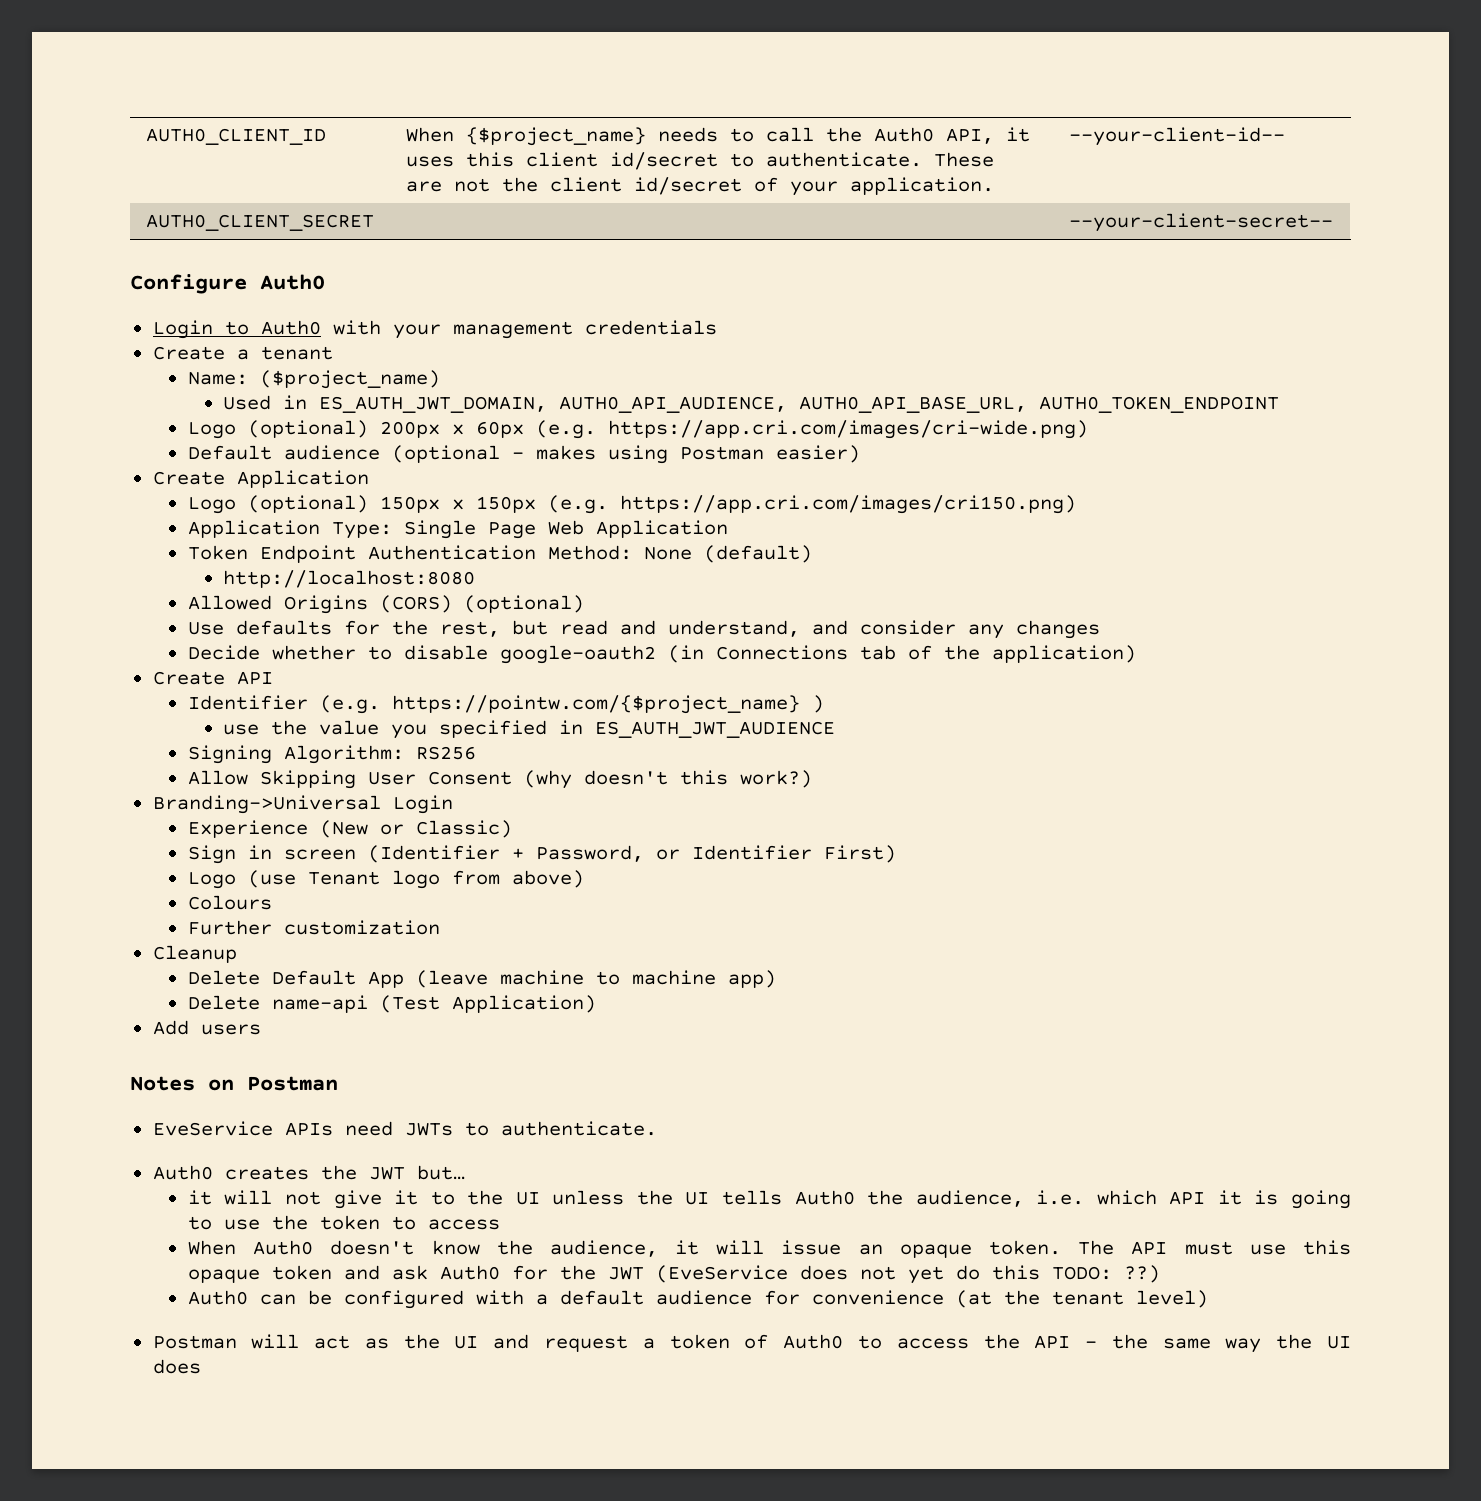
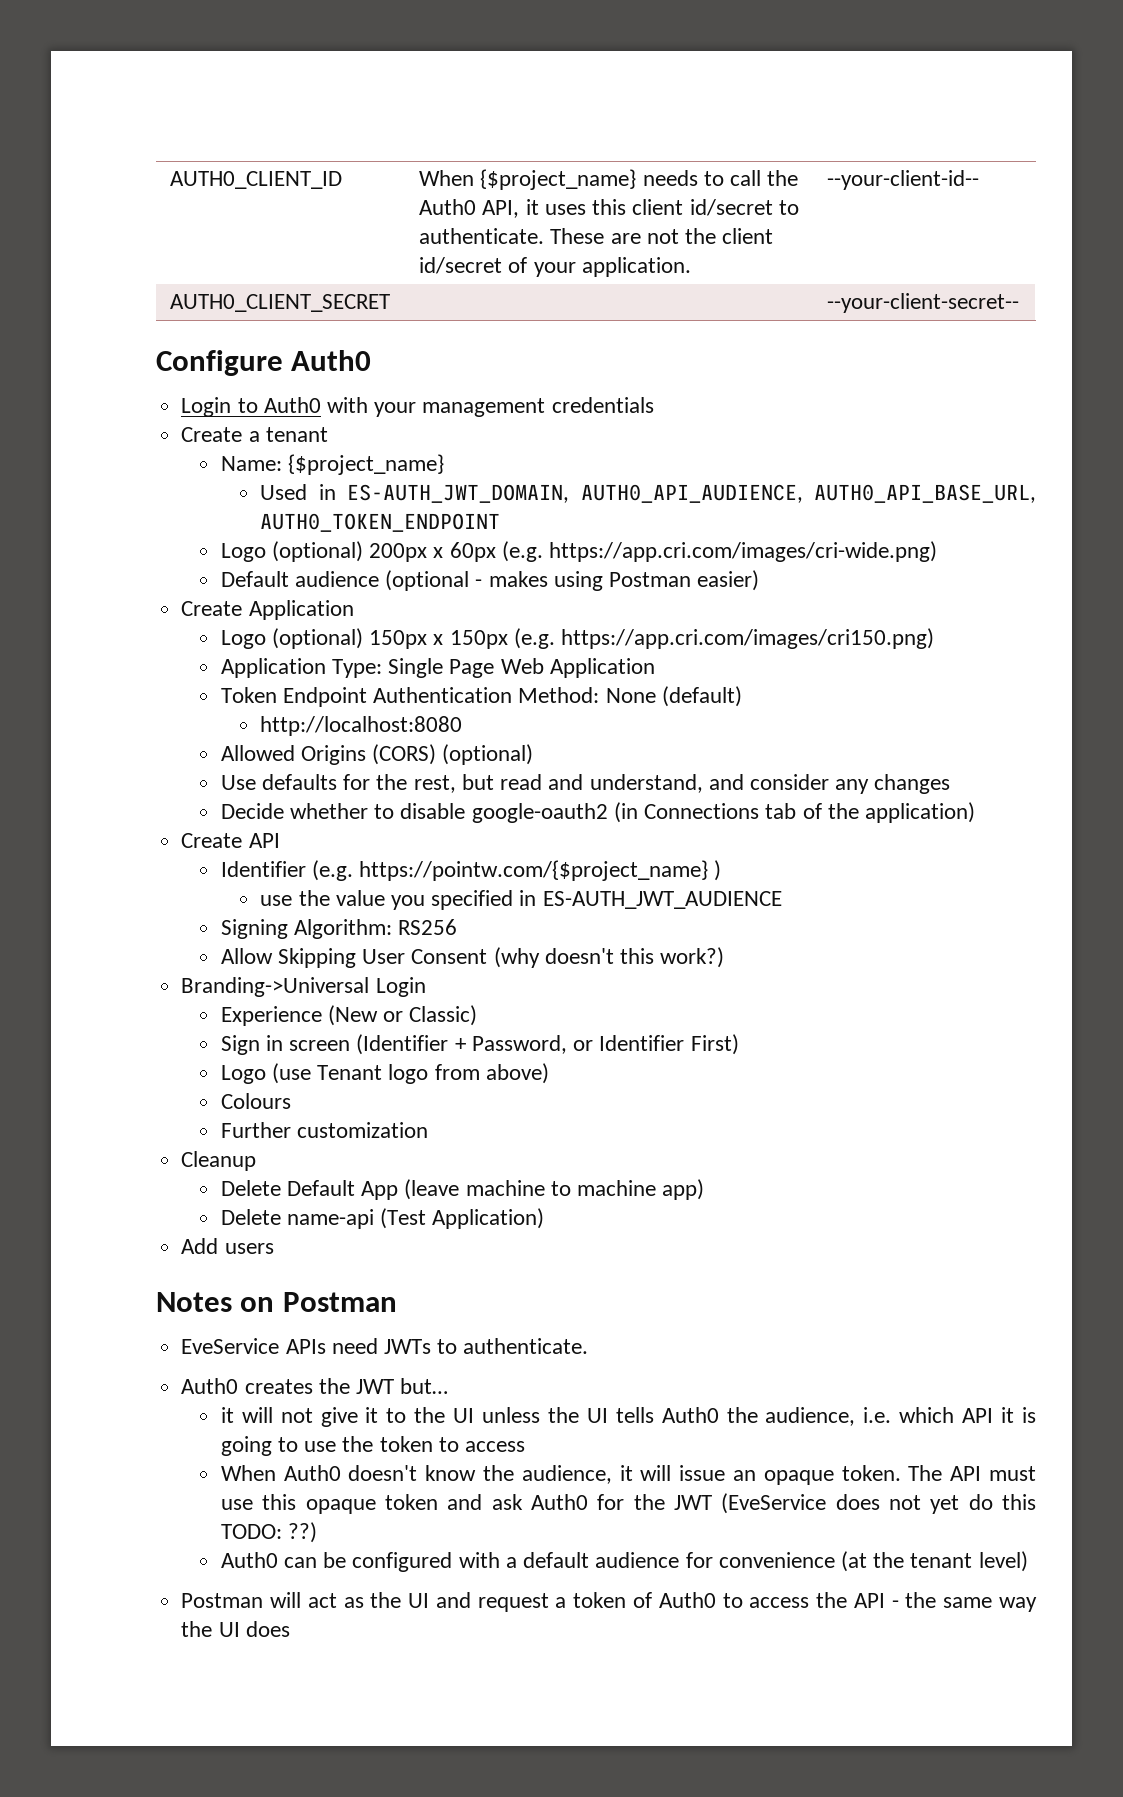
[259,370,440,389] ($project_name) -> [288,454,445,475] {$project_name}
[319,396,548,413] ES_AUTH_JWT_DOMAIN, -> [347,484,570,503] ES-AUTH_JWT_DOMAIN,
[595,721,836,738] ES_AUTH_JWT_AUDIENCE -> [542,891,782,909] ES-AUTH_JWT_AUDIENCE

